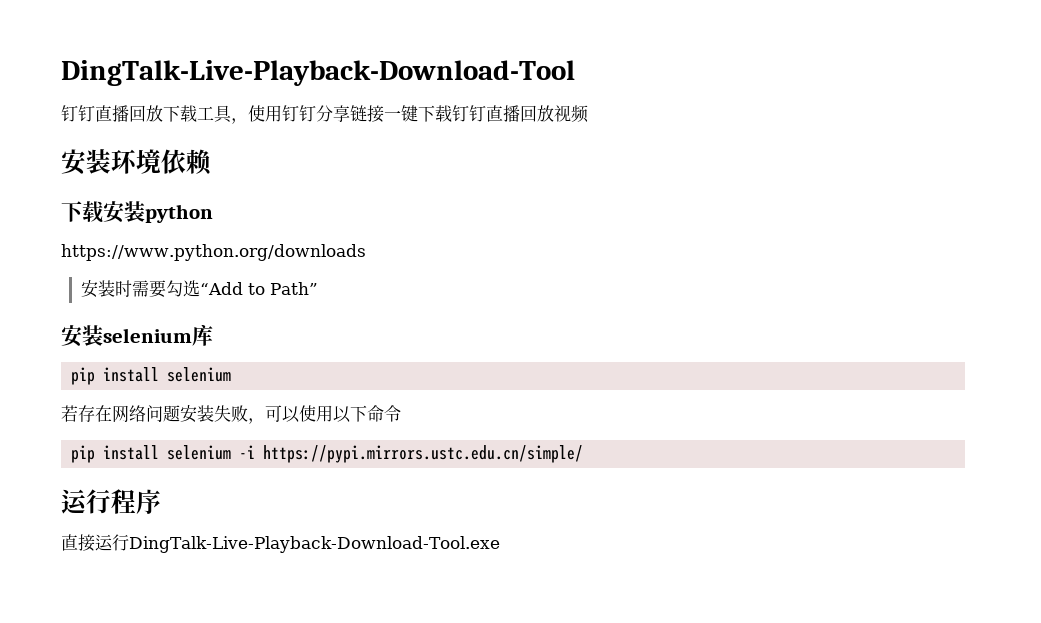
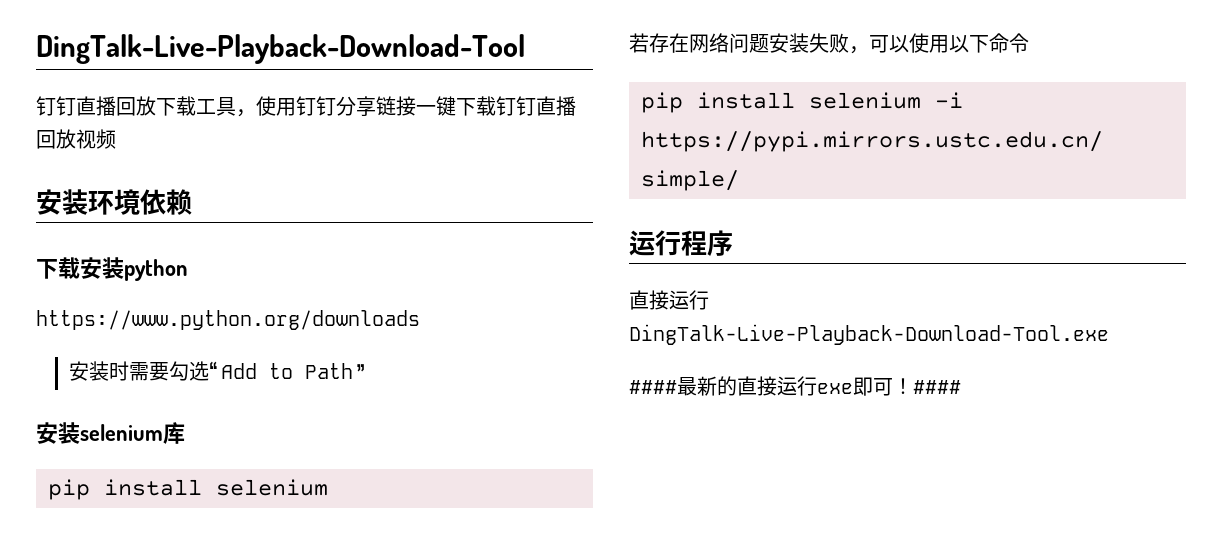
(500, 544) none -> [629,376,961,396] // ####最新的直接运行exe即可！####

